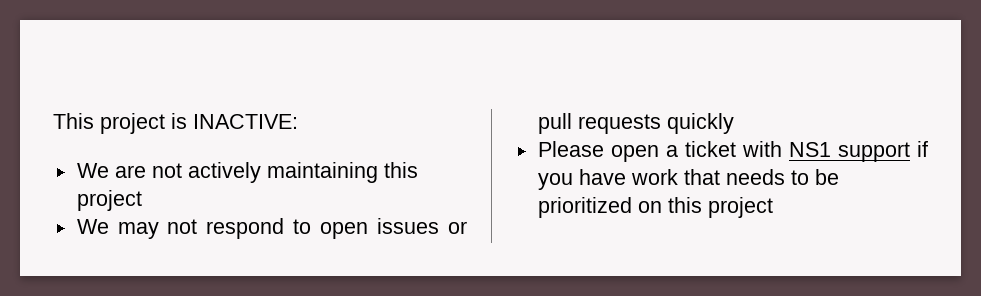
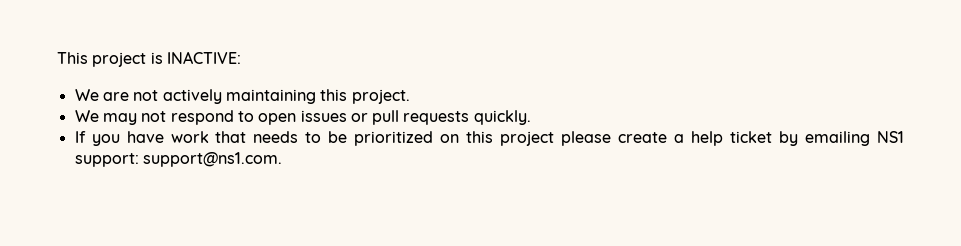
[76,190,142,211] project -> [351,89,410,104] project.
[666,113,734,134] [537,141,928,162] quickly // Please open a ticket with NS1 support if -> [473,110,531,125] [74,131,86,143] quickly. // If
(773, 207) none -> [561,131,904,146] [74,152,282,167] please create a help ticket by emailing NS1 support: support@ns1.com.

